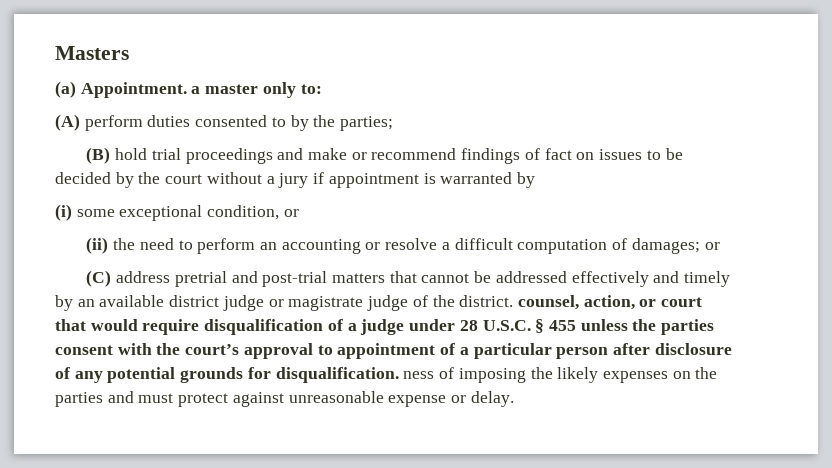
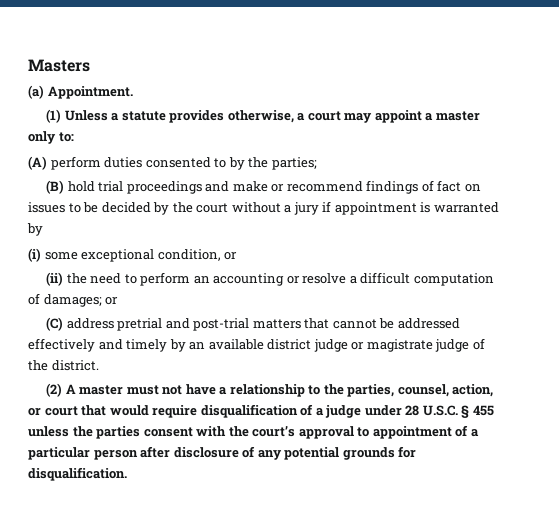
(187, 90) none -> [46,109,422,123] // (1) Unless a statute provides otherwise, a court may appoint
(514, 301) none -> [46,383,395,397] // (2) A master must not have a relationship to the parties,
[403,367,718,383] [55,391,514,407] ness of imposing the likely expenses on the parties and must protect against unreasonable expense or delay. -> (127, 474) none

